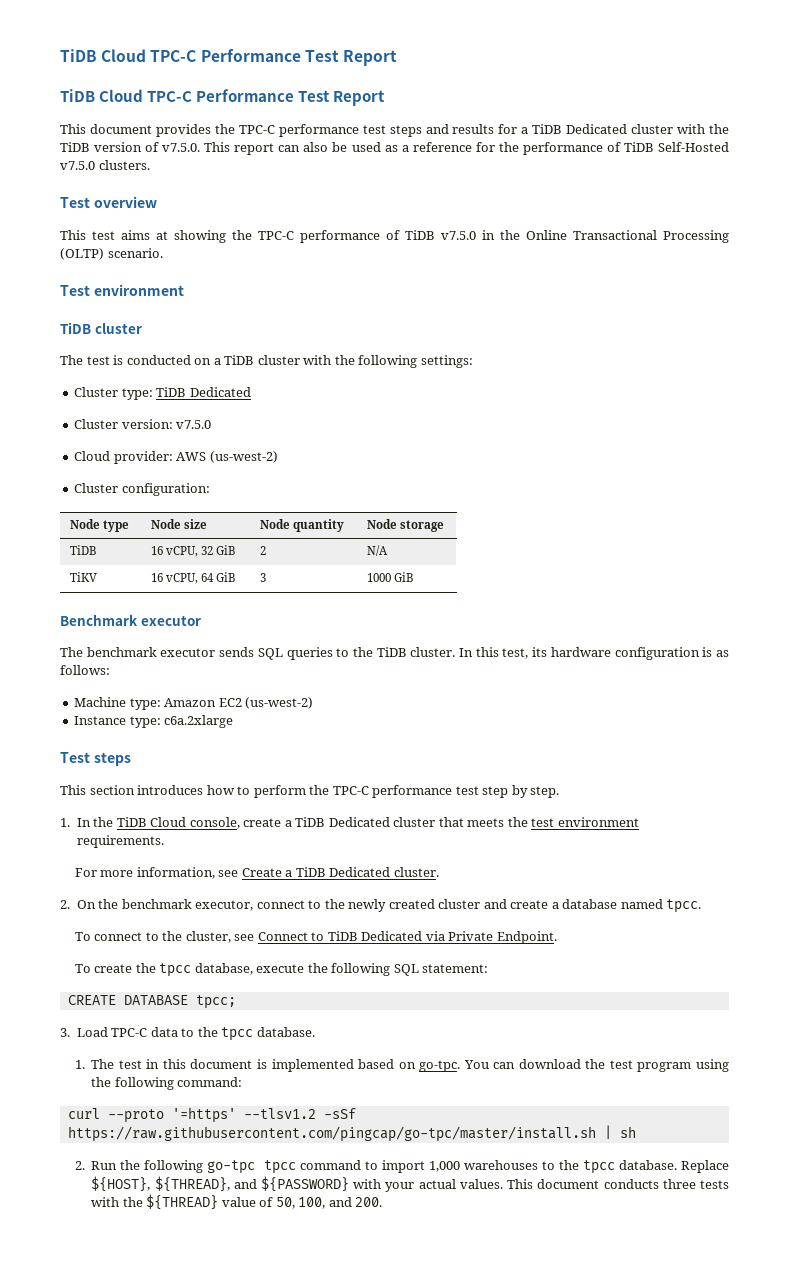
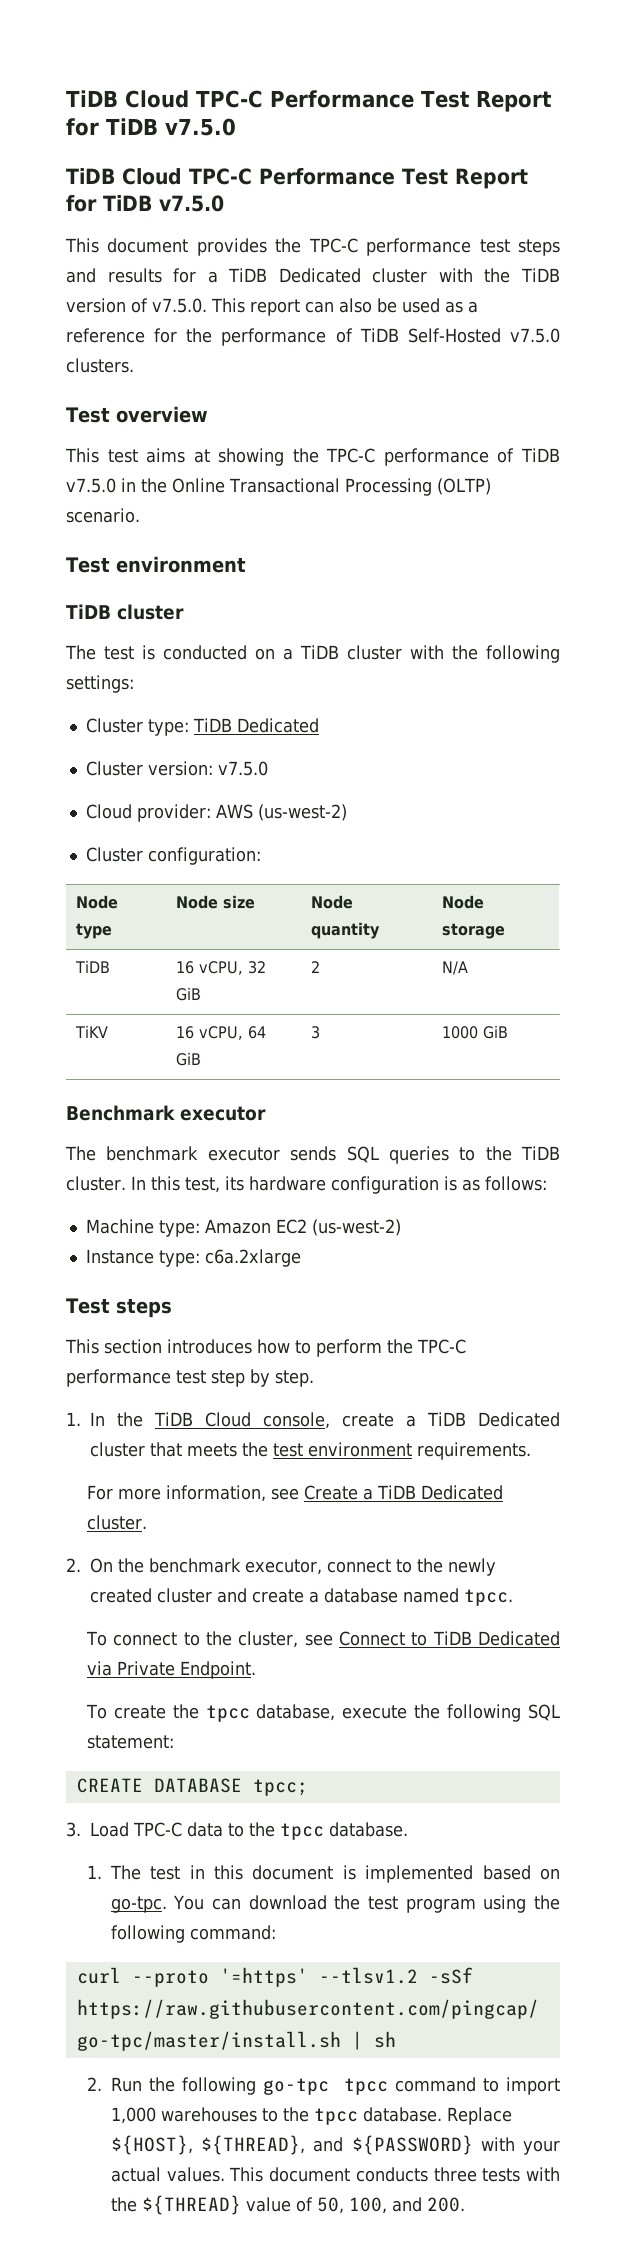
[60,49,397,66] [60,89,386,106] TiDB Cloud TPC-C Performance Test Report // TiDB Cloud TPC-C Performance Test Report -> [66,90,552,112] [66,118,236,136] [66,168,528,189] [66,195,224,212] TiDB Cloud TPC-C Performance Test Report for TiDB v7.5.0 // TiDB Cloud TPC-C Performance Test Report for TiDB v7.5.0

